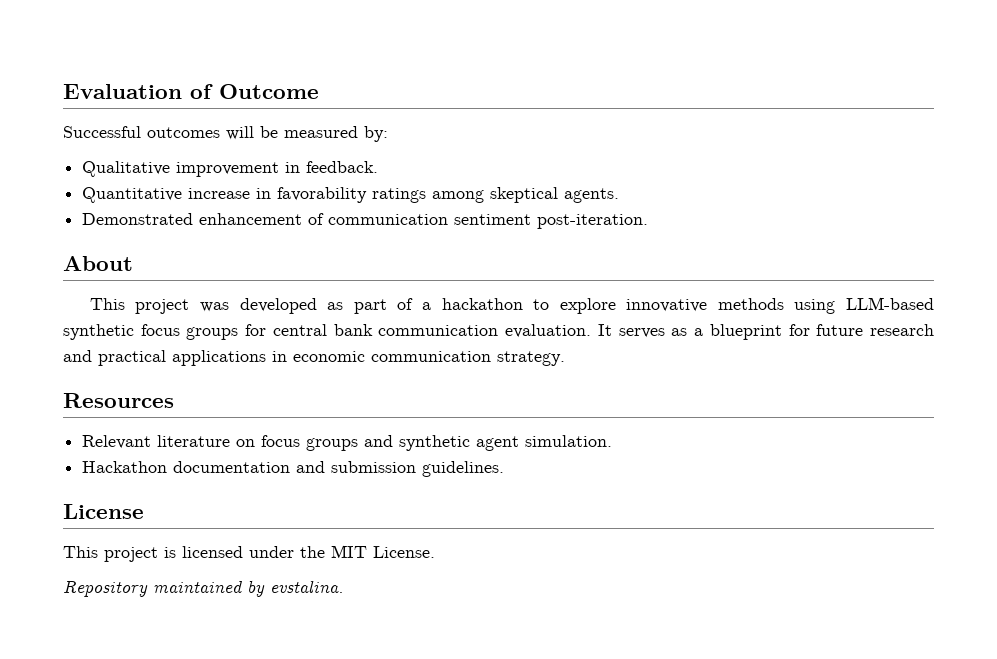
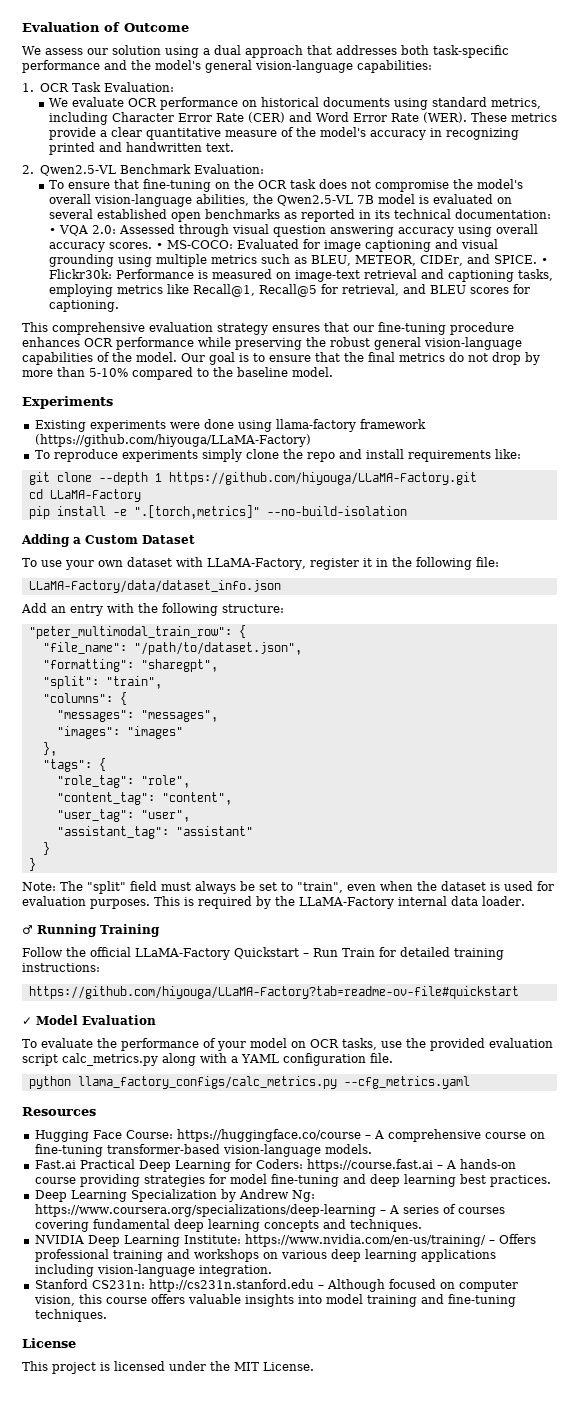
[63,126,388,142] [82,161,379,177] [82,187,620,203] [82,213,649,229] [63,256,133,271] [89,297,934,314] [63,324,935,340] [63,350,565,366] [63,393,174,408] [82,435,613,451] [82,461,505,477] Successful outcomes will be measured by: // Qualitative improvement in feedback. // Quantitative increase in favorability ratings among skeptical agents. // Demonstrated enhancement of communication sentiment post-iteration. // About // This project was developed as part of a hackathon to explore innovative methods using LLM-based synthetic focus groups for central bank communication evaluation. It serves as a blueprint for future research and practical applications in economic communication strategy. // Resources // Relevant literature on focus groups and synthetic agent simulation. // Hackathon documentation and submission guidelines. -> [22,45,509,58] [22,60,432,73] [22,82,174,92] [48,97,541,110] [48,112,557,125] [48,127,519,140] [48,142,234,155] [22,164,264,176] [48,179,523,192] [48,194,512,207] [48,209,551,222] [48,224,538,237] [48,239,498,252] [48,254,548,267] [48,269,553,282] [48,284,530,297] [48,300,119,312] [22,322,514,335] [22,337,522,350] [22,352,540,365] [22,367,333,380] [22,396,113,409] [34,419,426,432] [34,434,311,447] [34,449,521,462] [28,472,477,485] [28,489,141,502] [28,505,407,519] [21,534,195,547] [22,557,499,570] [28,580,281,593] [21,603,284,616] [28,625,246,639] [42,642,302,655] [42,659,218,672] [42,676,162,689] [42,692,127,705] [56,710,218,722] [56,726,183,739] [42,742,57,756] [42,758,106,772] [56,775,190,788] [56,792,232,805] [56,809,190,822] [56,826,253,839] [42,842,50,855] [28,858,36,871] [22,881,554,894] [22,896,525,909] [22,924,160,937] [22,947,504,960] [22,963,100,972] [28,986,519,999] [22,1015,156,1025] [22,1038,553,1051] [22,1053,393,1066] [28,1076,470,1089] [22,1107,96,1116] [34,1129,545,1142] [34,1144,372,1157] [34,1159,516,1172] [34,1174,551,1187] [34,1189,315,1202] [34,1204,505,1217] [34,1219,422,1232] [34,1234,536,1247] [34,1249,496,1262] [34,1264,272,1277] [34,1279,518,1292] [33,1294,516,1307] [34,1309,107,1322] We assess our solution using a dual approach that addresses both task-specific performance and the model's general vision-language capabilities: // 1. OCR Task Evaluation: // We evaluate OCR performance on historical documents using standard metrics, including Character Error Rate (CER) and Word Error Rate (WER). These metrics provide a clear quantitative measure of the model's accuracy in recognizing printed and handwritten text. // 2. Qwen2.5-VL Benchmark Evaluation: // To ensure that fine-tuning on the OCR task does not compromise the model's overall vision-language abilities, the Qwen2.5-VL 7B model is evaluated on several established open benchmarks as reported in its technical documentation: • VQA 2.0: Assessed through visual question answering accuracy using overall accuracy scores. • MS-COCO: Evaluated for image captioning and visual grounding using multiple metrics such as BLEU, METEOR, CIDEr, and SPICE. • Flickr30k: Performance is measured on image-text retrieval and captioning tasks, employing metrics like Recall@1, Recall@5 for retrieval, and BLEU scores for captioning. // This comprehensive evaluation strategy ensures that our fine-tuning procedure enhances OCR performance while preserving the robust general vision-language capabilities of the model. Our goal is to ensure that the final metrics do not drop by more than 5-10% compared to the baseline model. // Experiments // Existing experiments were done using llama-factory framework (https://github.com/hiyouga/LLaMA-Factory) // To reproduce experiments simply clone the repo and install requirements like: // git clone --depth 1 https://github.com/hiyouga/LLaMA-Factory.git // cd LLaMA-Factory // pip install -e ".[torch,metrics]" --no-build-isolation // Adding a Custom Dataset // To use your own dataset with LLaMA-Factory, register it in the following file: // LLaMA-Factory/data/dataset_info.json // Add an entry with the following structure: // "peter_multimodal_train_row": { // "file_name": "/path/to/dataset.json", // "formatting": "sharegpt", // "split": "train", // "columns": { // "messages": "messages", // "images": "images" // }, // "tags": { // "role_tag": "role", // "content_tag": "content", // "user_tag": "user", // "assistant_tag": "assistant" // } // } // Note: The "split" field must always be set to "train", even when the dataset is used for evaluation purposes. This is required by the LLaMA-Factory internal data loader. // ♂ Running Training // Follow the official LLaMA-Factory Quickstart – Run Train for detailed training instructions: // https://github.com/hiyouga/LLaMA-Factory?tab=readme-ov-file#quickstart // ✓ Model Evaluation // To evaluate the performance of your model on OCR tasks, use the provided evaluation script calc_metrics.py along with a YAML configuration file. // python llama_factory_configs/calc_metrics.py --cfg_metrics.yaml // Resources // Hugging Face Course: https://huggingface.co/course – A comprehensive course on fine-tuning transformer-based vision-language models. // Fast.ai Practical Deep Learning for Coders: https://course.fast.ai – A hands-on course providing strategies for model fine-tuning and deep learning best practices. // Deep Learning Specialization by Andrew Ng: https://www.coursera.org/specializations/deep-learning – A series of courses covering fundamental deep learning concepts and techniques. // NVIDIA Deep Learning Institute: https://www.nvidia.com/en-us/training/ – Offers professional training and workshops on various deep learning applications including vision-language integration. // Stanford CS231n: http://cs231n.stanford.edu – Although focused on computer vision, this course offers valuable insights into model training and fine-tuning techniques.
[63,580,344,597] // Repository maintained by evstalina. -> (314, 1366) none

